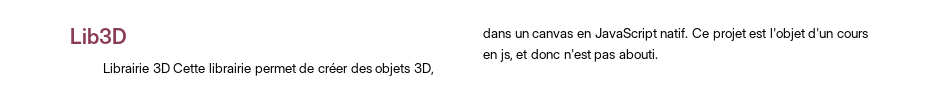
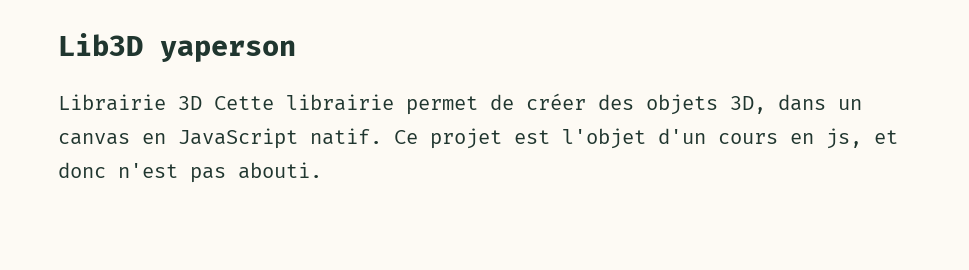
(127, 36) none -> [160,40,296,62] yaperson

